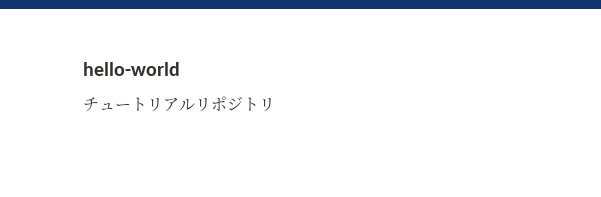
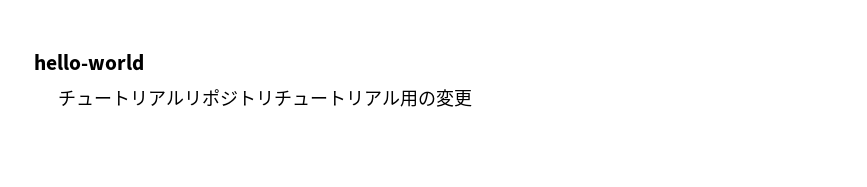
(275, 104) none -> [273,89,472,107] チュートリアル用の変更

